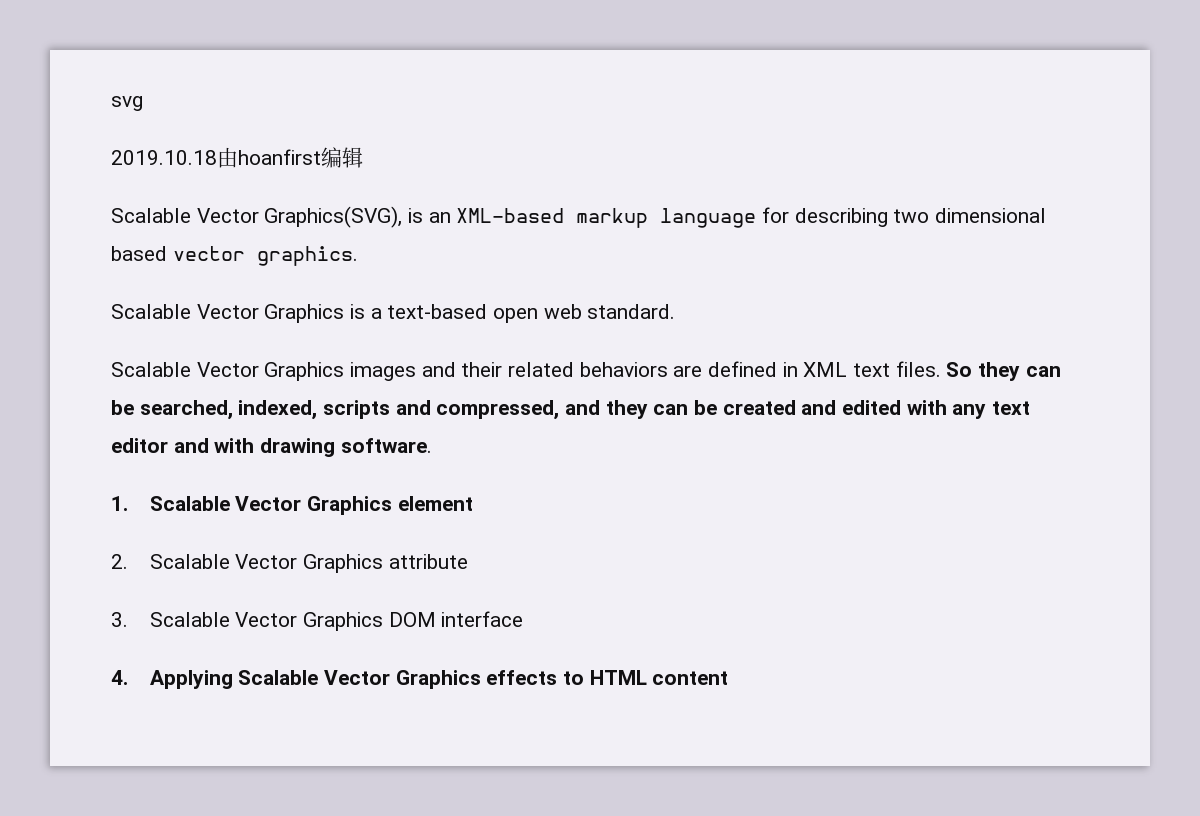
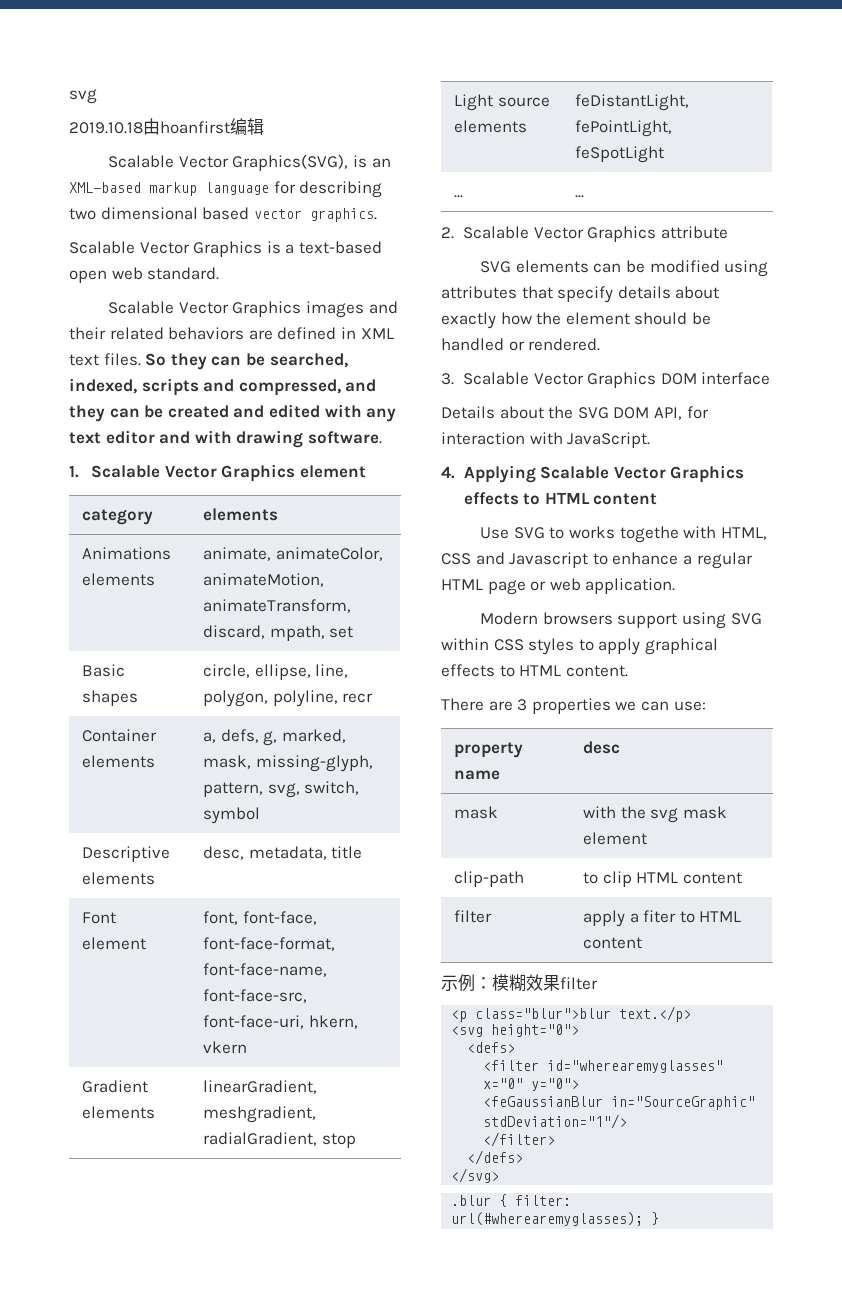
(473, 503) none -> [82,509,154,525] [203,508,279,521] [82,547,172,560] [82,573,156,586] [203,547,383,561] [203,573,325,587] [203,599,352,613] [203,625,354,641] [82,664,126,677] [82,690,139,706] [203,664,349,680] [203,690,374,707] [82,729,158,742] [82,755,156,768] [203,729,346,746] [203,755,373,772] [203,781,360,798] [203,807,261,824] [82,846,171,862] [82,872,156,885] [203,846,363,860] [82,912,117,924] [82,937,147,950] [203,911,317,925] [203,937,336,951] [203,963,328,977] [203,989,308,1003] [203,1015,358,1029] [203,1041,248,1054] [82,1080,149,1093] [82,1106,156,1119] [203,1080,318,1094] [203,1106,317,1123] [203,1132,356,1148] [454,94,550,111] [454,120,528,133] [575,94,690,111] [575,120,673,137] [575,146,665,163] [454,195,464,198] [575,195,585,198] // category | elements // Animations elements | animate, animateColor, animateMotion, animateTransform, discard, mpath, set // Basic shapes | circle, ellipse, line, polygon, polyline, recr // Container elements | a, defs, g, marked, mask, missing-glyph, pattern, svg, switch, symbol // Descriptive elements | desc, metadata, title // Font element | font, font-face, font-face-format, font-face-name, font-face-src, font-face-uri, hkern, vkern // Gradient elements | linearGradient, meshgradient, radialGradient, stop // Light source elements | feDistantLight, fePointLight, feSpotLight // ... | ...
(468, 561) none -> [480,260,769,277] [441,286,720,303] [441,312,711,329] [441,338,601,351] // SVG elements can be modified using attributes that specify details about exactly how the element should be handled or rendered.
(524, 619) none -> [441,406,709,420] [441,432,651,448] // Details about the SVG DOM API, for interaction with JavaScript.
(729, 678) none -> [480,526,767,543] [441,552,753,569] [441,578,676,595] [480,612,762,629] [441,638,718,655] [441,664,628,677] [441,698,706,714] [454,742,524,758] [454,770,501,780] [583,741,621,754] [454,806,499,819] [583,806,727,823] [583,832,648,845] [454,871,525,887] [583,871,742,887] [454,910,493,923] [583,910,742,927] [583,937,643,949] [441,974,598,992] [451,1006,692,1022] [451,1024,580,1037] [467,1042,516,1053] [483,1060,724,1073] [483,1078,580,1091] [483,1096,756,1110] [483,1114,628,1129] [483,1132,556,1147] [467,1150,524,1165] [451,1168,500,1183] [451,1194,572,1207] [451,1212,660,1226] // Use SVG to works togethe with HTML, CSS and Javascript to enhance a regular HTML page or web application. // Modern browsers support using SVG within CSS styles to apply graphical effects to HTML content. // There are 3 properties we can use: // property name | desc // mask | with the svg mask element // clip-path | to clip HTML content // filter | apply a fiter to HTML content // 示例：模糊效果filter // <p class="blur">blur text.</p> // <svg height="0"> // <defs> // <filter id="wherearemyglasses" x="0" y="0"> // <feGaussianBlur in="SourceGraphic" stdDeviation="1"/> // </filter> // </defs> // </svg> // .blur { filter: url(#wherearemyglasses); }

